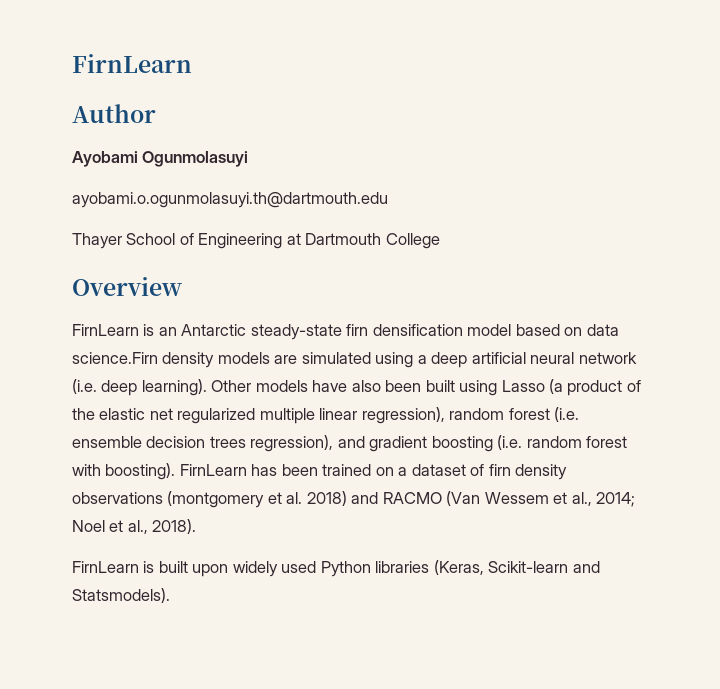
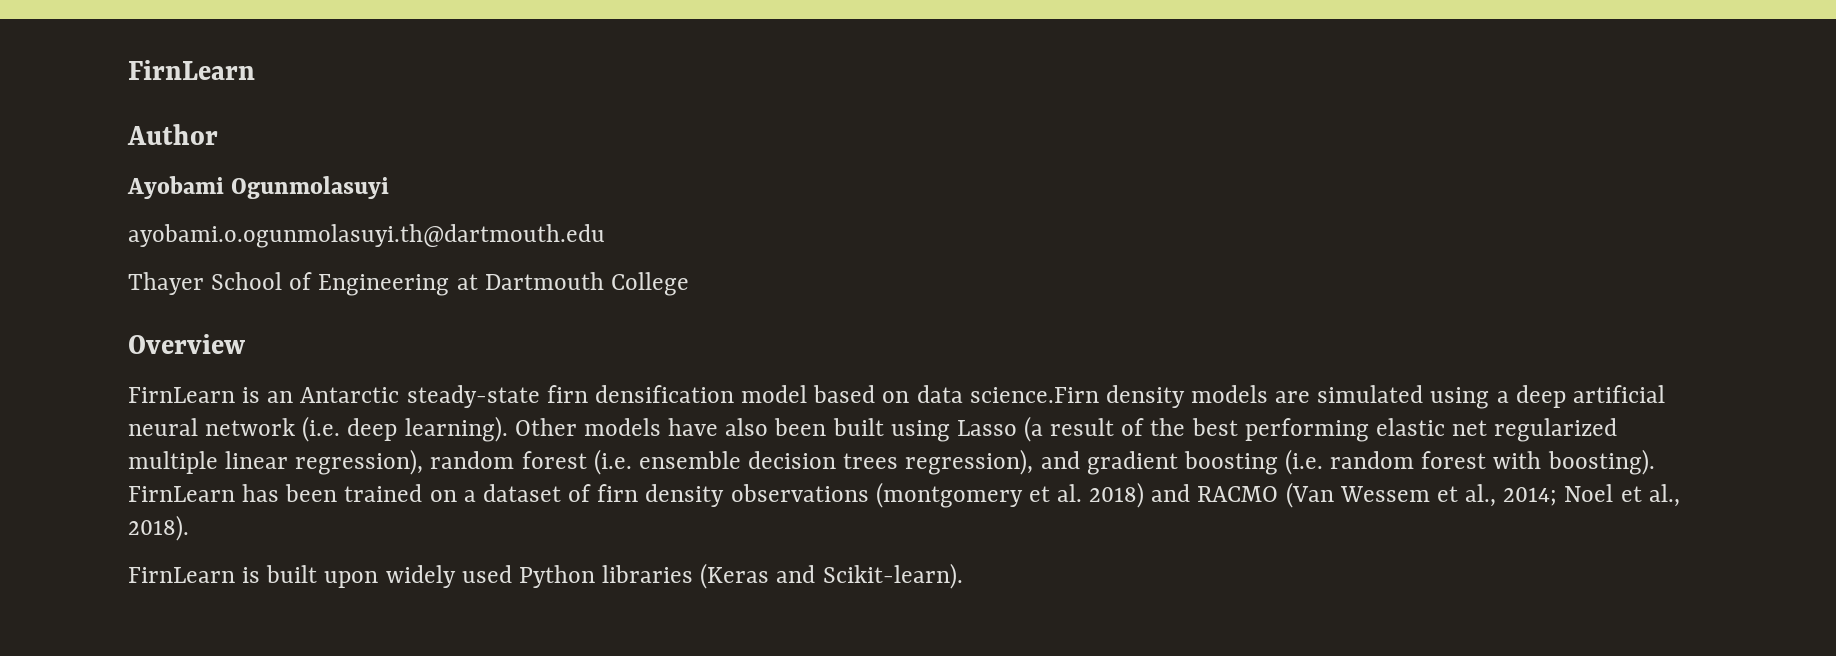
[567,380,623,396] product -> [1050,418,1115,436] result
(95, 414) none -> [1191,418,1369,442] best performing
[433,560,600,575] [72,588,170,603] (Keras, Scikit-learn and Statsmodels). -> [700,563,963,589] (Keras and Scikit-learn).

